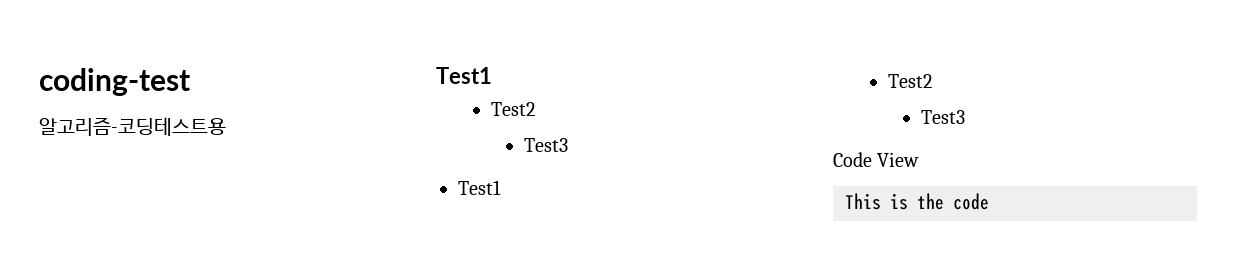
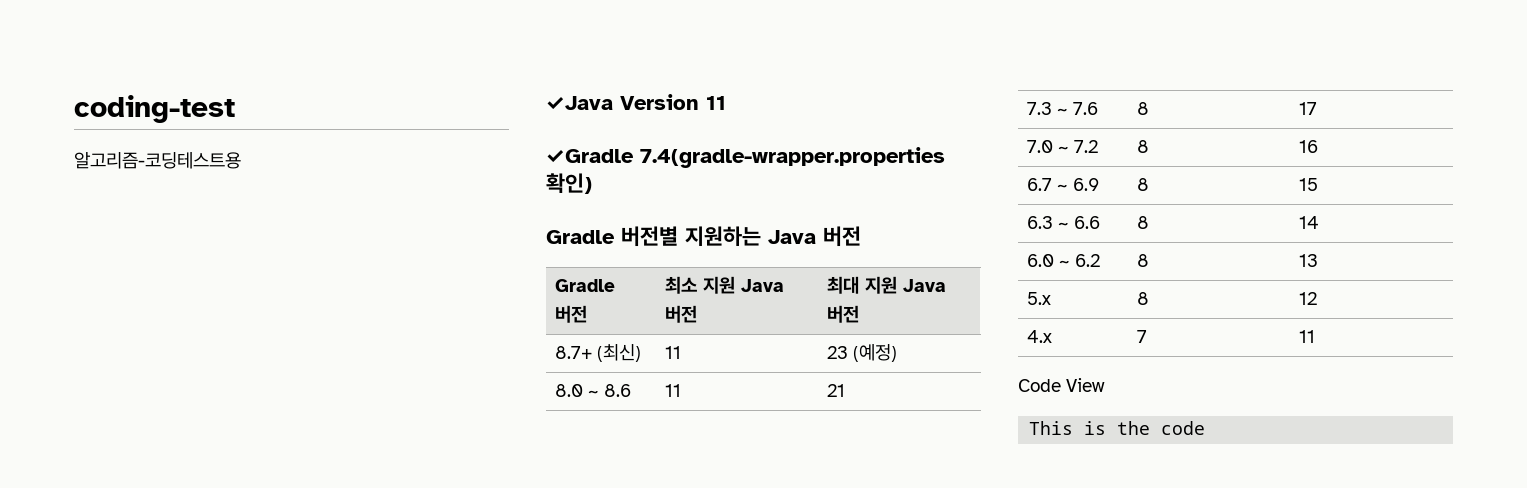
[436,67,492,84] [490,102,535,116] [523,138,568,152] [458,180,501,195] [887,74,932,88] [920,110,965,124] Test1 // Test2 // Test3 // Test1 // Test2 // Test3 -> [546,94,726,110] [546,147,945,168] [546,173,592,194] [546,226,861,247] [554,279,615,292] [554,305,587,323] [664,276,784,294] [664,305,697,323] [826,276,946,294] [826,305,859,323] [554,344,641,362] [664,346,681,359] [826,344,897,362] [554,384,631,397] [664,384,681,397] [826,384,845,397] [1026,102,1098,115] [1136,102,1149,115] [1298,102,1317,115] [1026,140,1098,153] [1136,140,1149,153] [1298,140,1318,153] [1026,178,1099,191] [1136,178,1149,191] [1298,178,1318,191] [1026,216,1100,229] [1136,216,1149,229] [1298,216,1319,229] [1026,254,1100,267] [1136,254,1149,267] [1298,254,1318,267] [1026,292,1051,305] [1136,292,1149,305] [1298,292,1317,305] [1026,330,1052,343] [1136,330,1147,343] [1298,330,1315,343] ✓Java Version 11 // ✓Gradle 7.4(gradle-wrapper.properties 확인) // Gradle 버전별 지원하는 Java 버전 // Gradle 버전 | 최소 지원 Java 버전 | 최대 지원 Java 버전 // 8.7+ (최신) | 11 | 23 (예정) // 8.0 ~ 8.6 | 11 | 21 // 7.3 ~ 7.6 | 8 | 17 // 7.0 ~ 7.2 | 8 | 16 // 6.7 ~ 6.9 | 8 | 15 // 6.3 ~ 6.6 | 8 | 14 // 6.0 ~ 6.2 | 8 | 13 // 5.x | 8 | 12 // 4.x | 7 | 11

